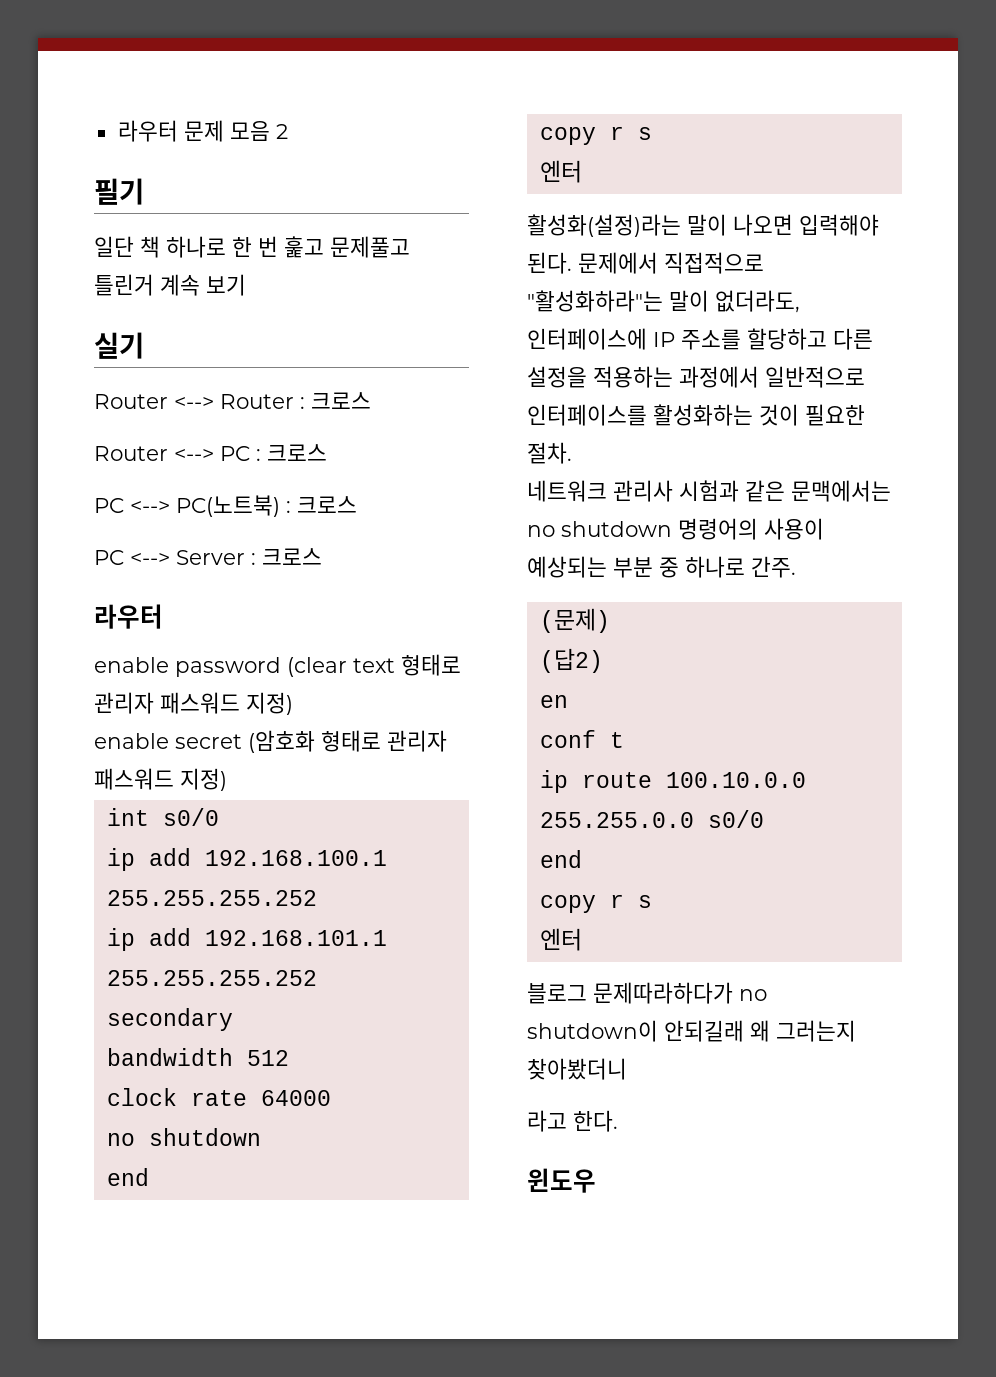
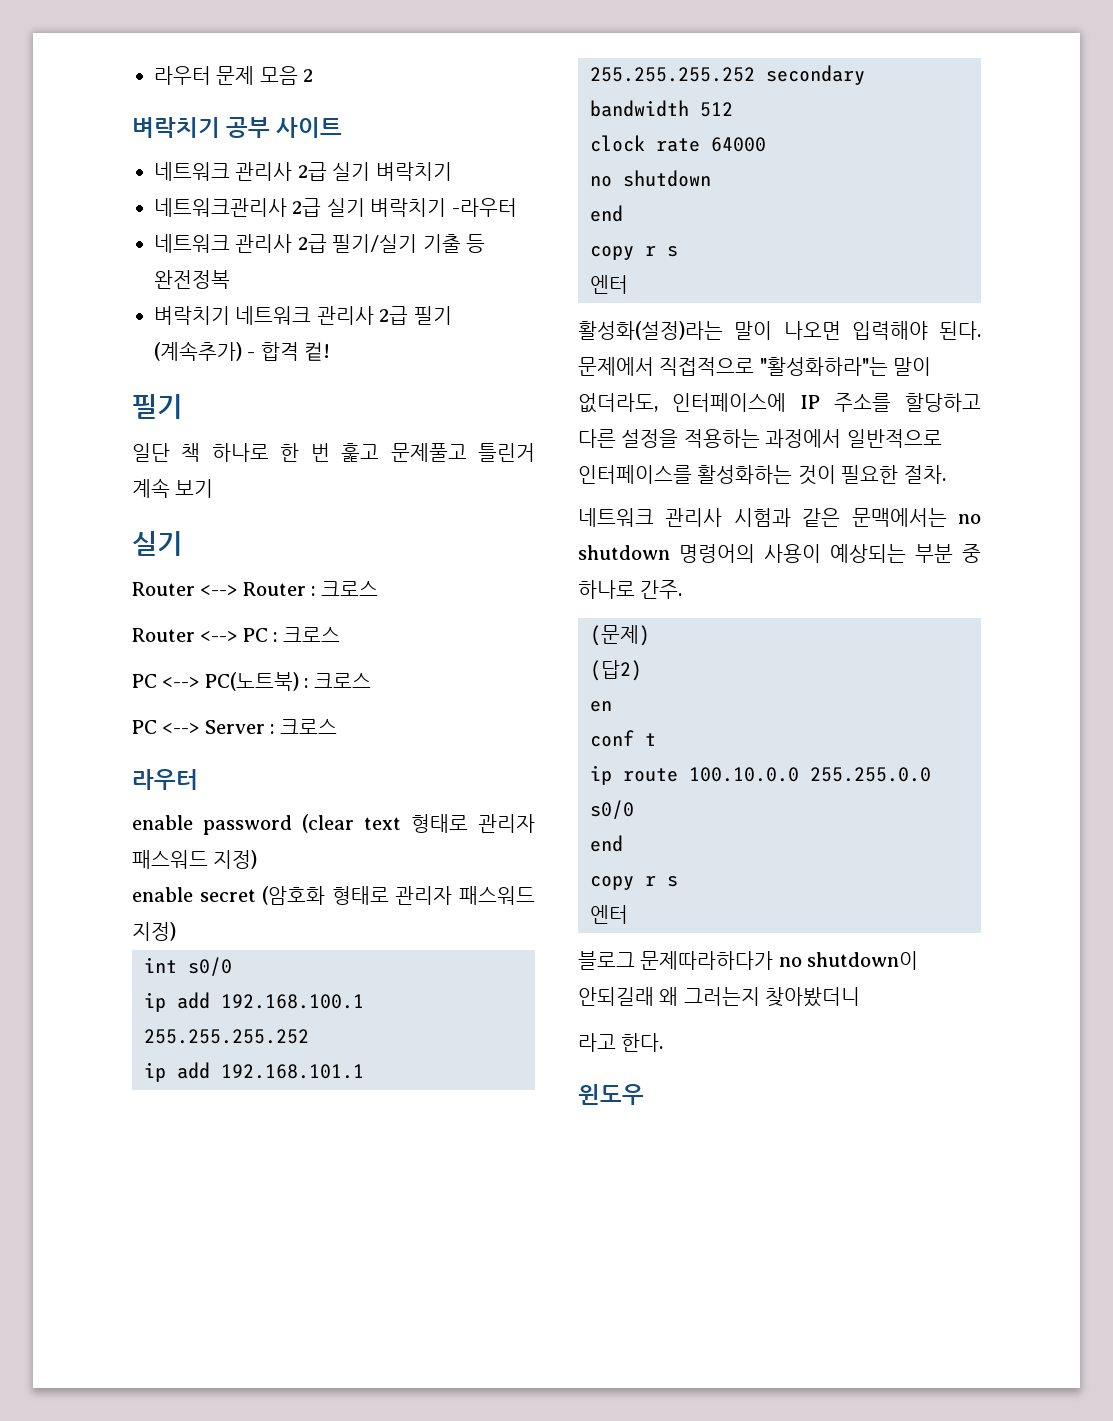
(288, 131) none -> [132,117,343,138] [154,162,452,181] [154,198,517,217] [154,234,485,253] [154,270,230,289] [154,306,452,325] [154,341,331,361] // 벼락치기 공부 사이트 // 네트워크 관리사 2급 실기 벼락치기 // 네트워크관리사 2급 실기 벼락치기 -라우터 // 네트워크 관리사 2급 필기/실기 기출 등 완전정복 // 벼락치기 네트워크 관리사 2급 필기 (계속추가) - 합격 컽!

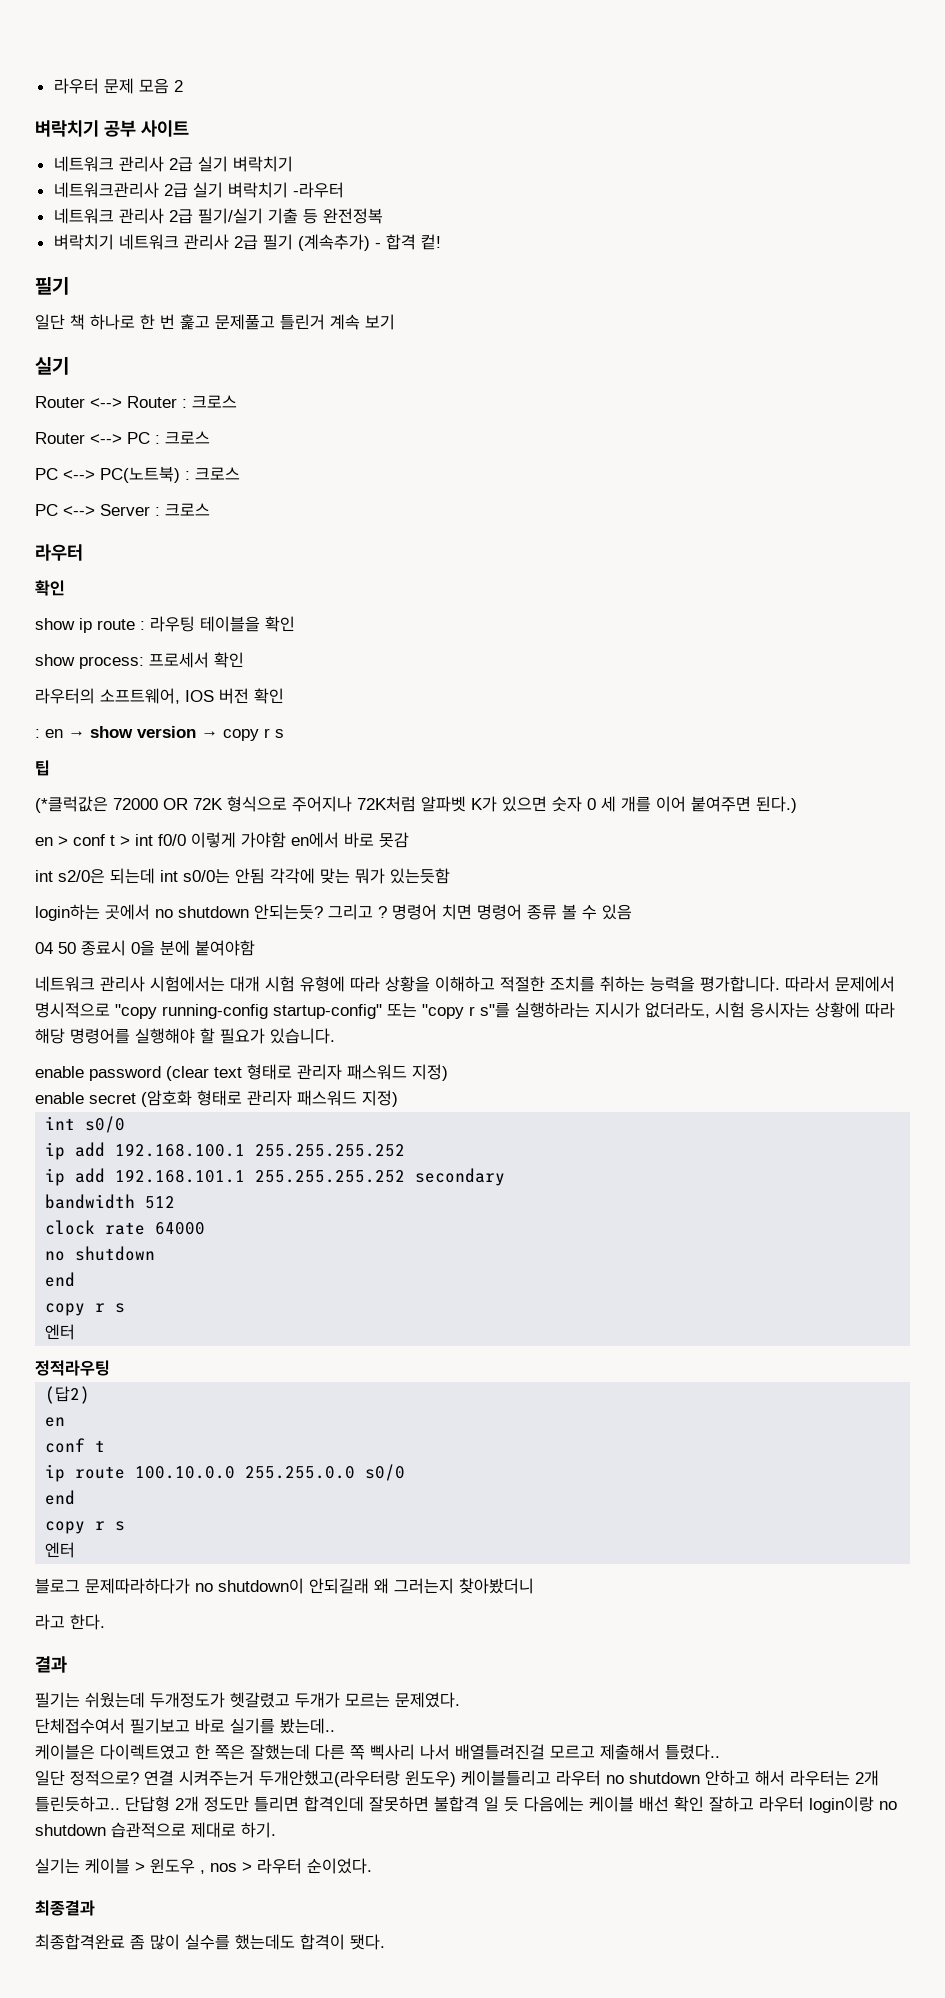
(198, 779) none -> [35,580,65,596] [35,616,295,633] [35,652,244,669] [35,688,284,704] [35,726,284,741] [35,760,50,776] [35,796,797,813] [35,832,409,848] [35,868,450,884] [35,904,632,921] [35,940,255,956] [35,976,895,992] [35,1002,895,1019] [35,1028,335,1044] // 확인 // show ip route : 라우팅 테이블을 확인 // show process: 프로세서 확인 // 라우터의 소프트웨어, IOS 버전 확인 // : en → show version → copy r s // 팁 // (*클럭값은 72000 OR 72K 형식으로 주어지나 72K처럼 알파벳 K가 있으면 숫자 0 세 개를 이어 붙여주면 된다.) // en > conf t > int f0/0 이렇게 가야함 en에서 바로 못감 // int s2/0은 되는데 int s0/0는 안됨 각각에 맞는 뭐가 있는듯함 // login하는 곳에서 no shutdown 안되는듯? 그리고 ? 명령어 치면 명령어 종류 볼 수 있음 // 04 50 종료시 0을 분에 붙여야함 // 네트워크 관리사 시험에서는 대개 시험 유형에 따라 상황을 이해하고 적절한 조치를 취하는 능력을 평가합니다. 따라서 문제에서 명시적으로 "copy running-config startup-config" 또는 "copy r s"를 실행하라는 지시가 없더라도, 시험 응시자는 상황에 따라 해당 명령어를 실행해야 할 필요가 있습니다.
[578,321,981,340] [578,357,932,376] [578,393,981,413] [578,429,942,448] [578,465,946,485] [578,508,981,527] [578,544,981,563] [578,580,683,599] [590,625,650,646] 활성화(설정)라는 말이 나오면 입력해야 된다. 문제에서 직접적으로 "활성화하라"는 말이 없더라도, 인터페이스에 IP 주소를 할당하고 다른 설정을 적용하는 과정에서 일반적으로 인터페이스를 활성화하는 것이 필요한 절차. // 네트워크 관리사 시험과 같은 문맥에서는 no shutdown 명령어의 사용이 예상되는 부분 중 하나로 간주. // (문제) -> [35,1360,110,1376] 정적라우팅
[578,1084,644,1105] 윈도우 -> [35,1656,67,1673] [35,1692,460,1708] [35,1718,335,1734] [35,1744,720,1760] [35,1770,879,1787] [35,1796,897,1813] [35,1822,276,1838] [35,1858,372,1874] [35,1900,95,1916] [35,1934,385,1950] 결과 // 필기는 쉬웠는데 두개정도가 헷갈렸고 두개가 모르는 문제였다. // 단체접수여서 필기보고 바로 실기를 봤는데.. // 케이블은 다이렉트였고 한 쪽은 잘했는데 다른 쪽 삑사리 나서 배열틀려진걸 모르고 제출해서 틀렸다.. // 일단 정적으로? 연결 시켜주는거 두개안했고(라우터랑 윈도우) 케이블틀리고 라우터 no shutdown 안하고 해서 라우터는 2개 틀린듯하고.. 단답형 2개 정도만 틀리면 합격인데 잘못하면 불합격 일 듯 다음에는 케이블 배선 확인 잘하고 라우터 login이랑 no shutdown 습관적으로 제대로 하기. // 실기는 케이블 > 윈도우 , nos > 라우터 순이었다. // 최종결과 // 최종합격완료 좀 많이 실수를 했는데도 합격이 됏다.

